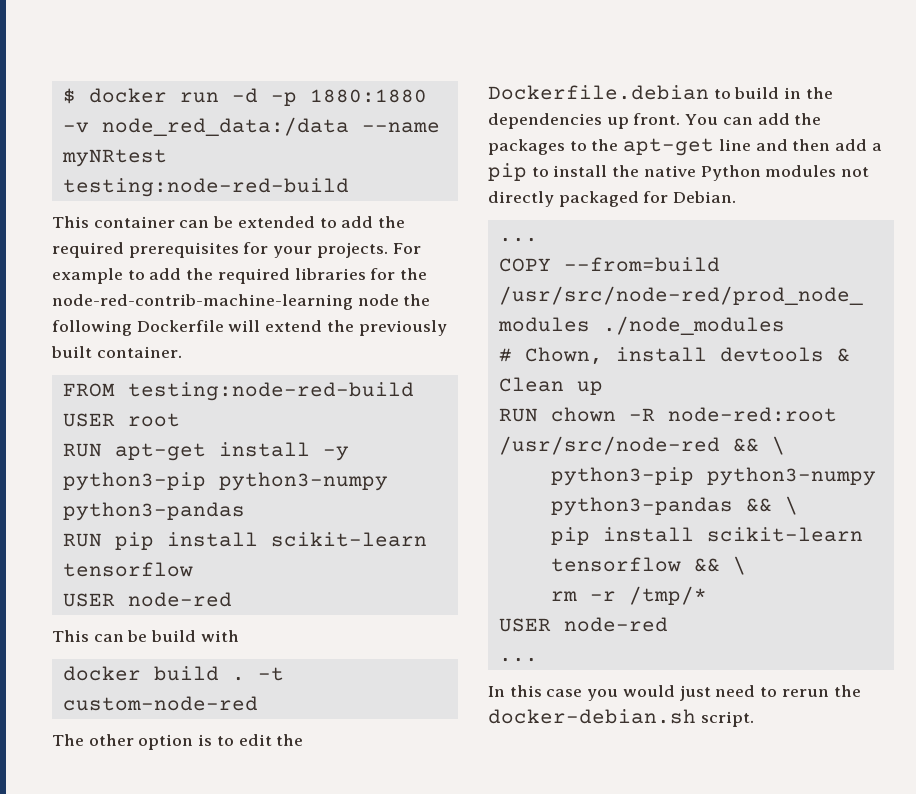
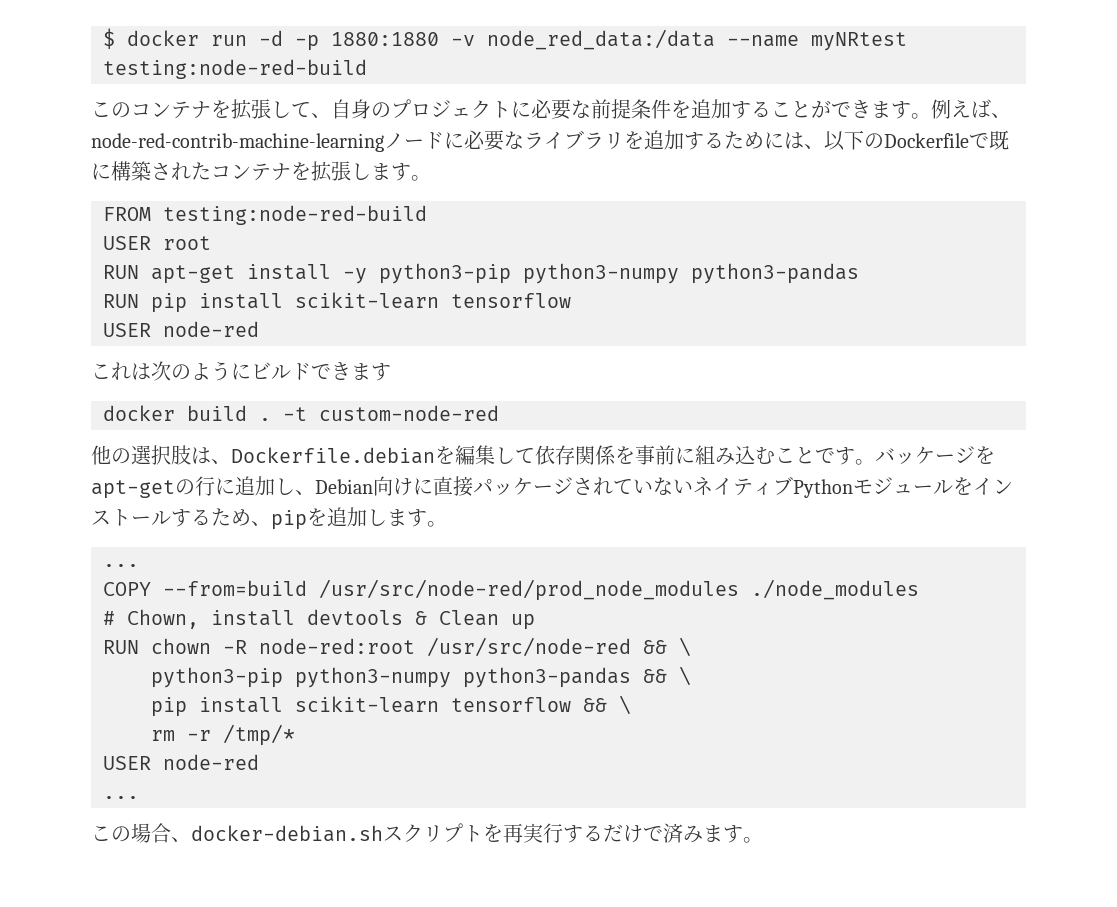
[52,216,406,228] [52,242,421,258] [52,268,428,284] [52,294,431,310] [52,320,447,336] [51,346,182,358] This container can be extended to add the required prerequisites for your projects. For example to add the required libraries for the node-red-contrib-machine-learning node the following Dockerfile will extend the previously built container. -> [91,99,1011,120] [91,130,1009,152] [91,161,431,182] このコンテナを拡張して、自身のプロジェクトに必要な前提条件を追加することができます。例えば、node-red-contrib-machine-learningノードに必要なライブラリを追加するためには、以下のDockerfileで既に構築されたコンテナを拡張します。
[52,630,239,642] This can be build with -> [91,361,391,381] これは次のようにビルドできます
[52,734,304,750] [488,85,833,100] [488,113,822,129] [488,138,882,156] [488,163,870,181] [488,191,737,207] The other option is to edit the Dockerfile.debian to build in the dependencies up front. You can add the packages to the apt-get line and then add a pip to install the native Python modules not directly packaged for Debian. -> [91,445,995,465] [91,476,1013,499] [91,507,447,530] 他の選択肢は、Dockerfile.debianを編集して依存関係を事前に組み込むことです。バッケージをapt-getの行に追加し、Debian向けに直接パッケージされていないネイティブPythonモジュールをインストールするため、pipを追加します。
[488,685,861,701] [488,709,754,727] In this case you would just need to rerun the docker-debian.sh script. -> [91,823,763,843] この場合、docker-debian.shスクリプトを再実行するだけで済みます。

